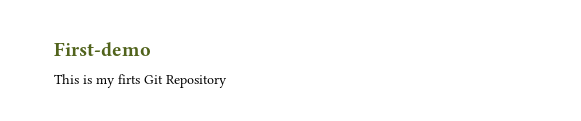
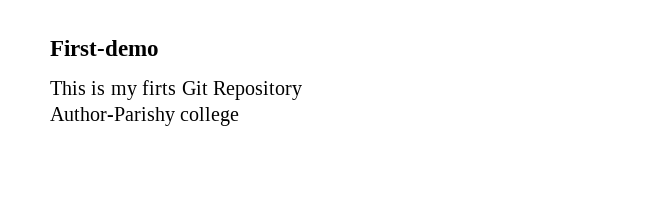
(227, 81) none -> [50,107,240,126] // Author-Parishy college

